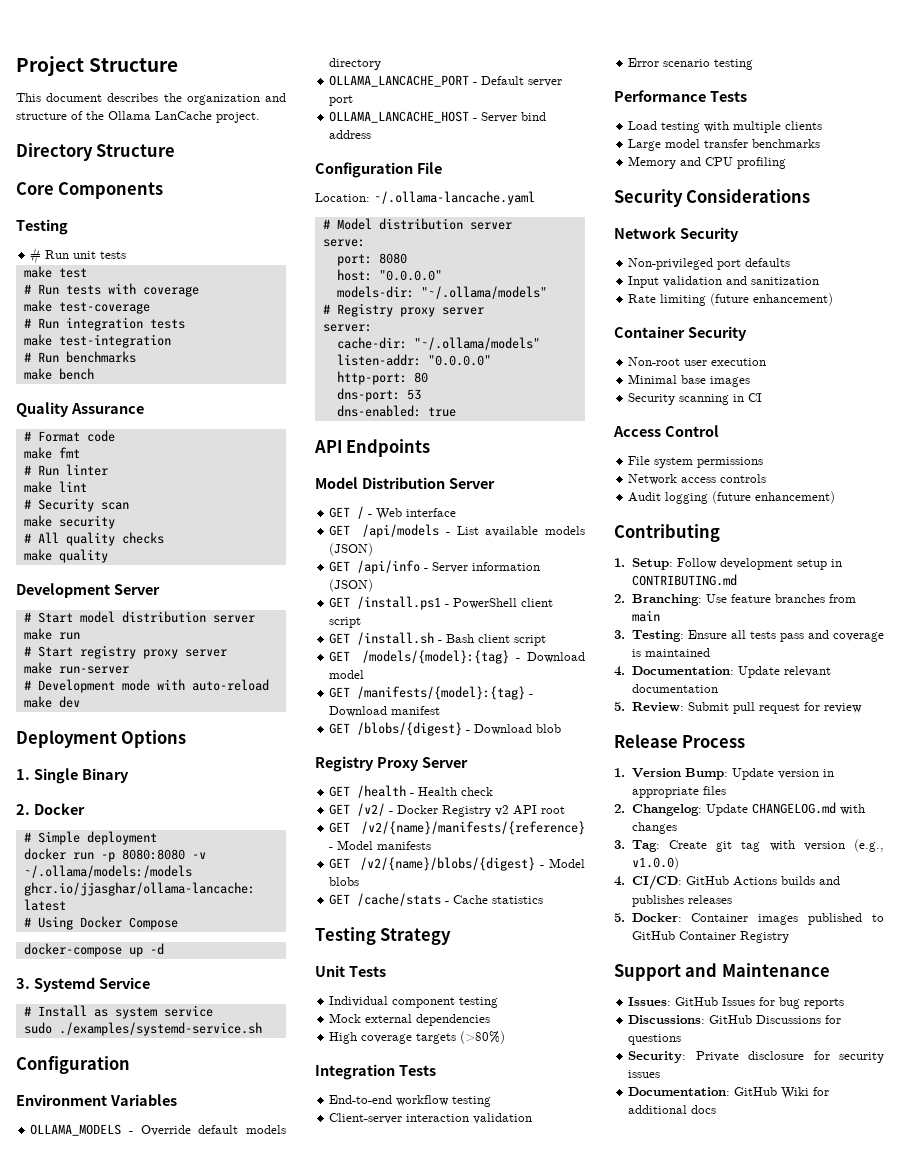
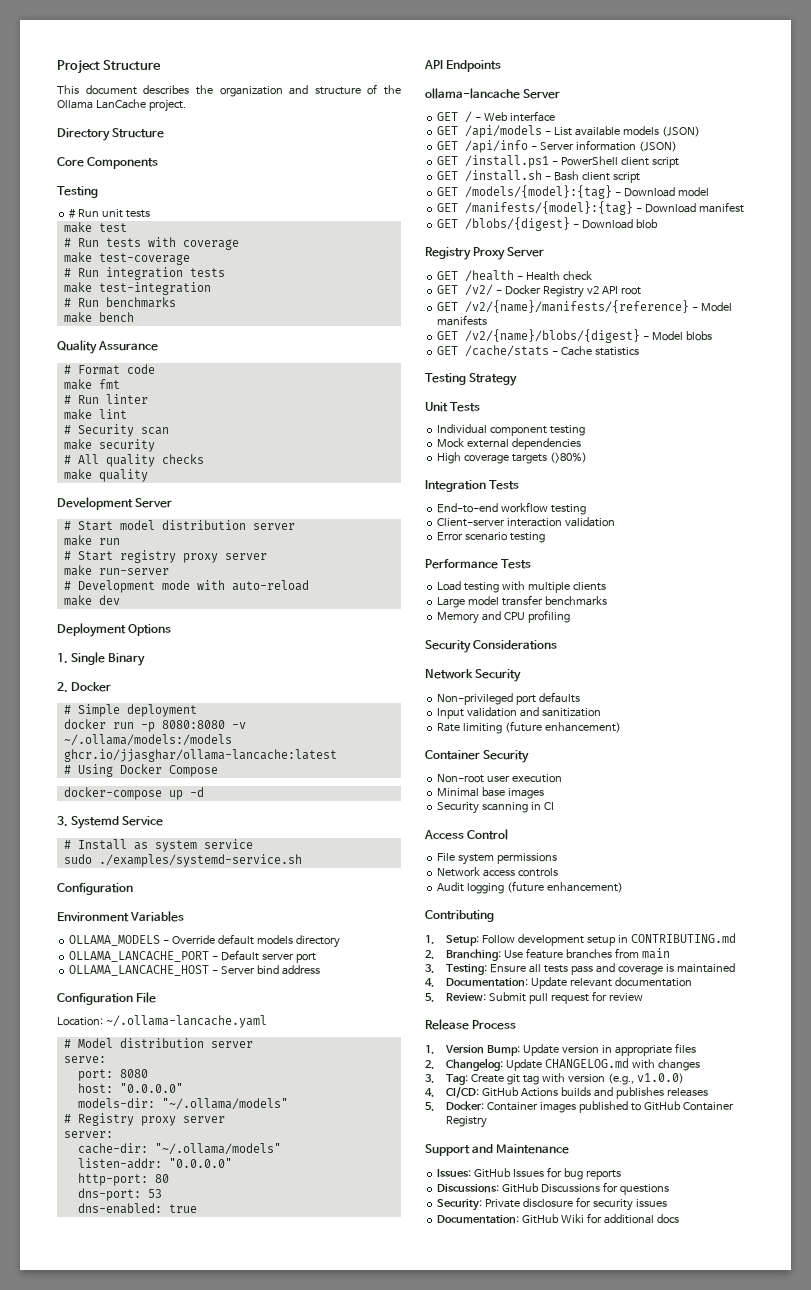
[315,477,445,489] Model Distribution -> [425,88,520,99] ollama-lancache

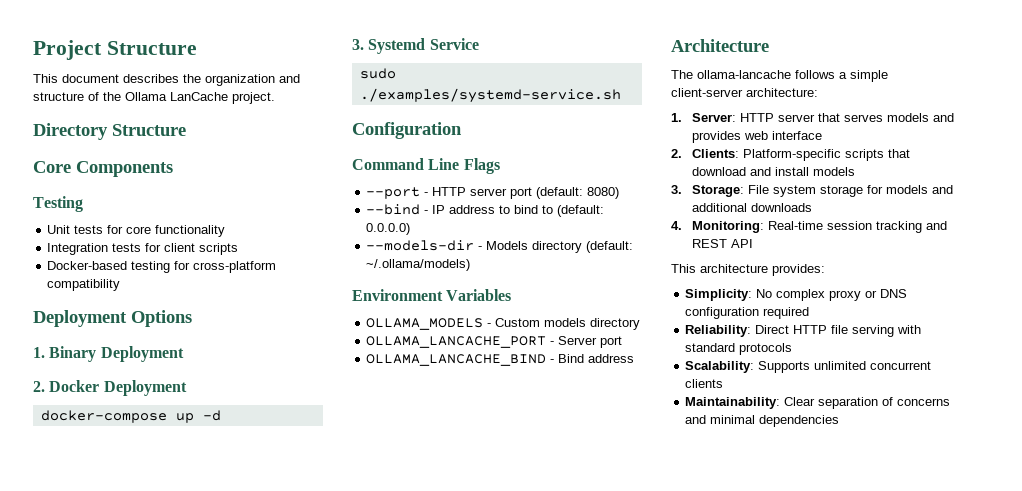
[69,209,151,218] [63,222,127,233] [63,237,239,250] [63,252,190,265] [63,267,225,280] [63,282,211,295] [63,297,176,308] [63,312,134,323] [57,340,159,354] [63,364,155,375] [63,379,120,390] [63,394,148,404] [63,409,127,420] [63,424,169,437] [63,439,155,452] [63,454,204,467] [63,469,148,482] [57,497,173,510] [63,520,295,531] [63,535,120,546] [63,550,267,563] [63,565,169,576] [63,580,309,593] [63,595,120,606] # Run unit tests // make test // # Run tests with coverage // make test-coverage // # Run integration tests // make test-integration // # Run benchmarks // make bench // Quality Assurance // # Format code // make fmt // # Run linter // make lint // # Security scan // make security // # All quality checks // make quality // Development Server // # Start model distribution server // make run // # Start registry proxy server // make run-server // # Development mode with auto-reload // make dev -> [47,225,226,237] [47,243,239,255] [47,261,277,273] [47,279,121,291] Unit tests for core functionality // Integration tests for client scripts // Docker-based testing for cross-platform compatibility
[71,652,106,665] Single -> (45, 352) none
(146, 659) none -> [100,346,184,362] Deployment
[63,704,197,717] [63,719,246,732] [63,734,232,746] [63,749,337,762] [63,764,218,777] // # Simple deployment // docker run -p 8080:8080 -v ~/.ollama/models:/models ghcr.io/jjasghar/ollama-lancache:latest // # Using Docker Compose -> [103,380,187,396] Deployment
[63,839,253,852] [63,854,302,867] [57,883,133,895] # Install as system service // sudo ./examples/systemd-service.sh // Configuration -> [359,68,396,79] [359,88,621,103] [352,122,462,139] [352,158,500,174] [366,187,620,199] [366,204,605,217] [366,223,411,235] [366,240,634,253] [366,259,471,271] sudo ./examples/systemd-service.sh // Configuration // Command Line Flags // --port - HTTP server port (default: 8080) // --bind - IP address to bind to (default: 0.0.0.0) // --models-dir - Models directory (default: ~/.ollama/models)
[172,934,255,945] Override default -> [495,318,541,327] Custom
[221,950,295,961] Default server -> [558,336,598,345] Server
[69,965,320,976] [57,992,157,1005] [57,1015,267,1028] [63,1038,253,1048] [63,1056,106,1063] [77,1069,148,1081] [77,1083,183,1093] [77,1098,288,1110] [63,1113,225,1126] [63,1131,113,1138] [77,1143,281,1155] [77,1158,232,1169] [77,1173,169,1186] [77,1188,162,1201] [77,1203,197,1214] [424,60,502,72] [425,88,561,99] [437,111,556,123] [437,125,700,138] [437,140,677,153] [437,155,679,168] [437,170,640,183] [437,185,710,199] [437,201,745,215] [437,217,659,231] [425,247,545,260] [437,270,593,282] [437,284,641,298] [437,300,733,313] [437,315,488,326] [437,329,713,343] [437,345,640,357] [425,373,518,386] [425,402,481,412] [437,424,586,436] [437,438,582,450] [437,452,588,464] [425,480,520,492] [437,502,587,515] [437,517,616,527] [437,532,546,543] [425,559,532,569] [437,581,606,593] [437,595,608,608] [437,610,571,624] [425,640,558,653] [425,669,522,682] [437,692,581,705] [437,707,602,719] [437,721,622,734] [425,750,530,763] [437,774,563,783] [437,787,545,799] [437,802,555,814] [424,829,509,840] [437,853,558,865] [437,867,559,877] [437,881,624,894] [425,910,494,922] [425,933,736,946] [425,948,670,961] [425,963,735,975] [425,977,692,989] [425,991,643,1004] [425,1019,517,1030] [425,1043,696,1056] [425,1058,700,1071] [425,1073,684,1085] [425,1087,708,1099] [425,1101,734,1113] [446,1116,488,1128] [425,1144,570,1156] [437,1167,621,1180] [437,1182,669,1195] [437,1197,667,1211] [437,1213,679,1224] OLLAMA_LANCACHE_HOST - Server bind address // Configuration File // Location: ~/.ollama-lancache.yaml // # Model distribution server // serve: // port: 8080 // host: "0.0.0.0" // models-dir: "~/.ollama/models" // # Registry proxy server // server: // cache-dir: "~/.ollama/models" // listen-addr: "0.0.0.0" // http-port: 80 // dns-port: 53 // dns-enabled: true // API Endpoints // ollama-lancache Server // GET / - Web interface // GET /api/models - List available models (JSON) // GET /api/info - Server information (JSON) // GET /install.ps1 - PowerShell client script // GET /install.sh - Bash client script // GET /models/{model}:{tag} - Download model // GET /manifests/{model}:{tag} - Download manifest // GET /blobs/{digest} - Download blob // Registry Proxy Server // GET /health - Health check // GET /v2/ - Docker Registry v2 API root // GET /v2/{name}/manifests/{reference} - Model manifests // GET /v2/{name}/blobs/{digest} - Model blobs // GET /cache/stats - Cache statistics // Testing Strategy // Unit Tests // Individual component testing // Mock external dependencies // High coverage targets (>80%) // Integration Tests // End-to-end workflow testing // Client-server interaction validation // Error scenario testing // Performance Tests // Load testing with multiple clients // Large model transfer benchmarks // Memory and CPU profiling // Security Considerations // Network Security // Non-privileged port defaults // Input validation and sanitization // Rate limiting (future enhancement) // Container Security // Non-root user execution // Minimal base images // Security scanning in CI // Access Control // File system permissions // Network access controls // Audit logging (future enhancement) // Contributing // 1. Setup: Follow development setup in CONTRIBUTING.md // 2. Branching: Use feature branches from main // 3. Testing: Ensure all tests pass and coverage is maintained // 4. Documentation: Update relevant documentation // 5. Review: Submit pull request for review // Release Process // 1. Version Bump: Update version in appropriate files // 2. Changelog: Update CHANGELOG.md with changes // 3. Tag: Create git tag with version (e.g., v1.0.0) // 4. CI/CD: GitHub Actions builds and publishes releases // 5. Docker: Container images published to GitHub Container Registry // Support and Maintenance // Issues: GitHub Issues for bug reports // Discussions: GitHub Discussions for questions // Security: Private disclosure for security issues // Documentation: GitHub Wiki for additional docs -> [366,354,635,366] [671,39,769,52] [671,70,888,82] [671,88,818,97] [671,113,955,122] [692,131,823,143] [671,149,911,161] [692,167,856,176] [671,185,954,197] [692,203,813,212] [671,221,948,233] [692,239,754,248] [671,264,825,276] [685,289,908,301] [685,307,810,319] [685,325,922,337] [685,343,793,355] [685,361,932,373] [685,379,724,388] [685,397,951,409] [685,415,840,427] OLLAMA_LANCACHE_BIND - Bind address // Architecture // The ollama-lancache follows a simple client-server architecture: // 1. Server: HTTP server that serves models and provides web interface // 2. Clients: Platform-specific scripts that download and install models // 3. Storage: File system storage for models and additional downloads // 4. Monitoring: Real-time session tracking and REST API // This architecture provides: // Simplicity: No complex proxy or DNS configuration required // Reliability: Direct HTTP file serving with standard protocols // Scalability: Supports unlimited concurrent clients // Maintainability: Clear separation of concerns and minimal dependencies

